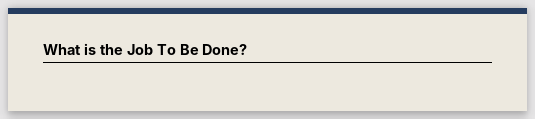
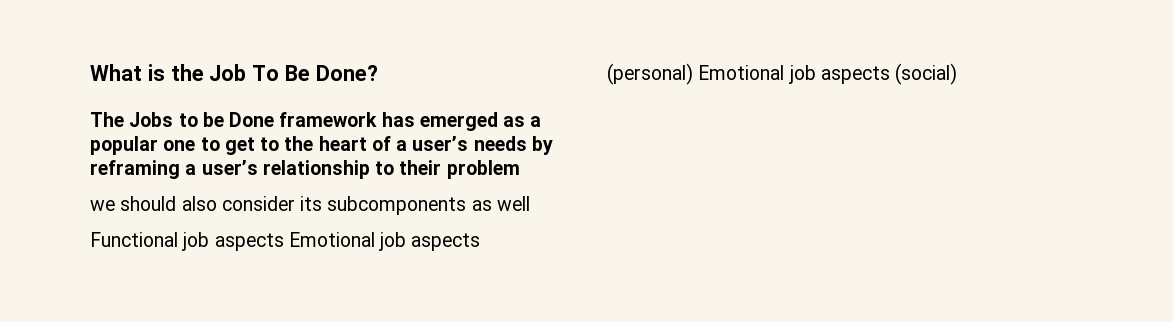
(248, 49) none -> [90,112,542,131] [90,136,553,155] [90,160,520,179] [90,196,530,215] [90,232,481,251] [607,63,958,85] // The Jobs to be Done framework has emerged as a popular one to get to the heart of a user’s needs by reframing a user’s relationship to their problem // we should also consider its subcomponents as well // Functional job aspects Emotional job aspects (personal) Emotional job aspects (social)

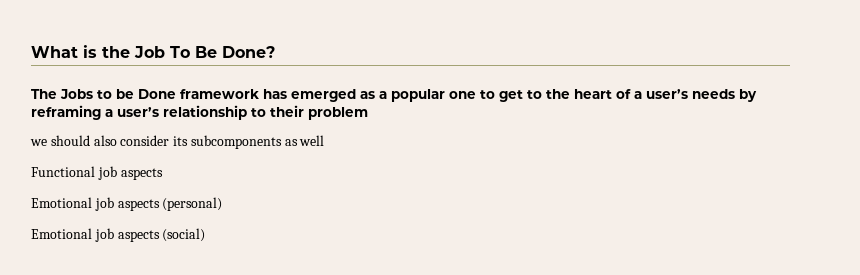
(284, 242) none -> (163, 174) //
(693, 74) none -> (223, 204) //

